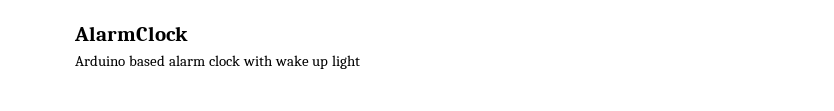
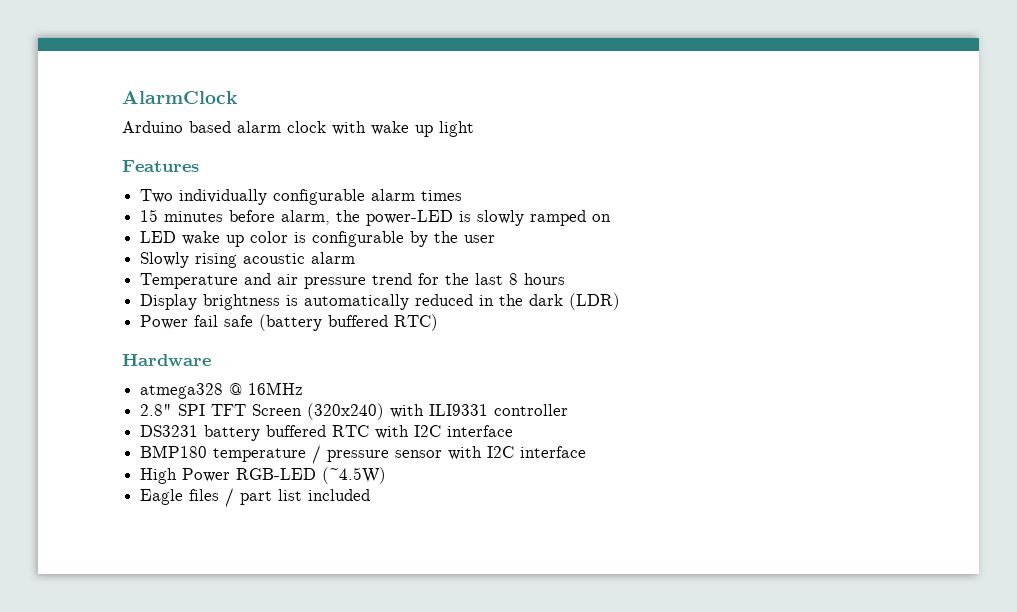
(361, 62) none -> [122,160,199,172] [140,189,463,205] [140,209,612,226] [140,231,496,247] [140,252,356,268] [140,273,566,289] [140,293,621,310] [140,314,439,331] [122,354,211,366] [140,382,304,399] [140,403,569,420] [140,425,514,441] [140,445,587,464] [140,467,387,484] [140,488,371,507] // Features // Two individually configurable alarm times // 15 minutes before alarm, the power-LED is slowly ramped on // LED wake up color is configurable by the user // Slowly rising acoustic alarm // Temperature and air pressure trend for the last 8 hours // Display brightness is automatically reduced in the dark (LDR) // Power fail safe (battery buffered RTC) // Hardware // atmega328 @ 16MHz // 2.8" SPI TFT Screen (320x240) with ILI9331 controller // DS3231 battery buffered RTC with I2C interface // BMP180 temperature / pressure sensor with I2C interface // High Power RGB-LED (~4.5W) // Eagle files / part list included

